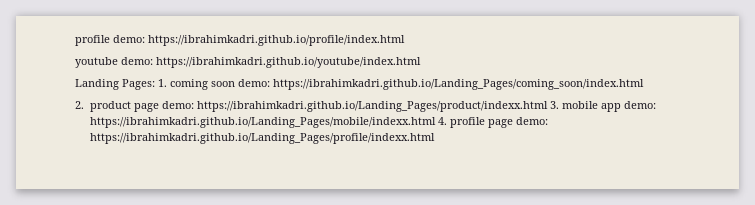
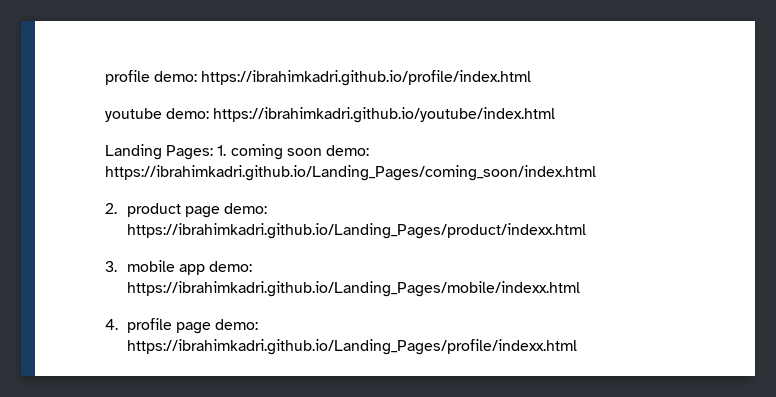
(548, 106) none -> (586, 231) //
(436, 122) none -> (580, 289) //

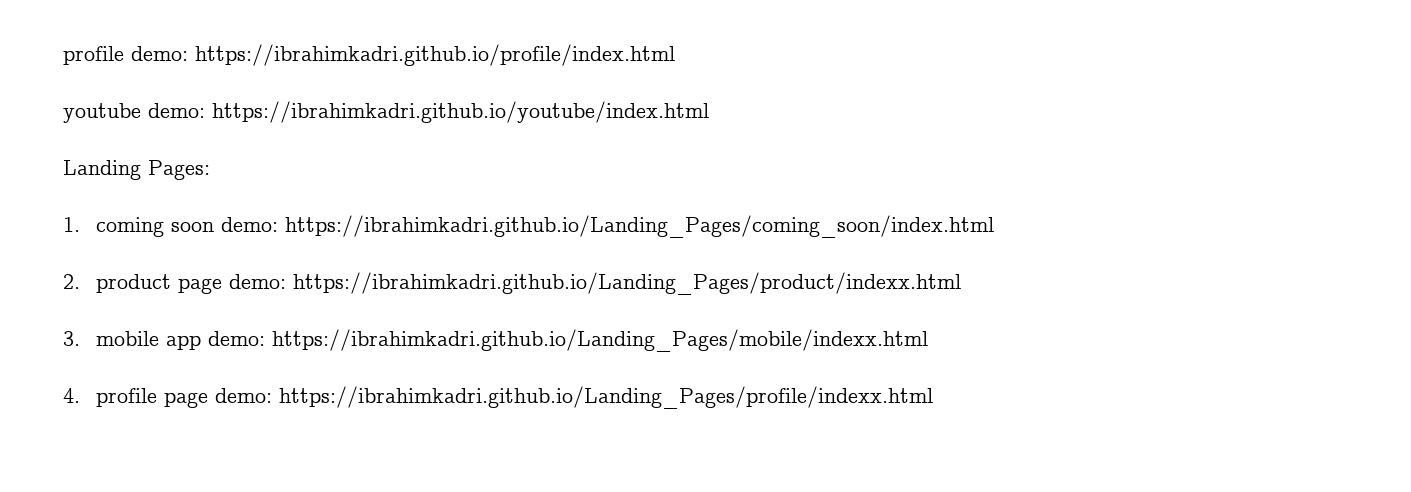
(214, 152) none -> (210, 170) //

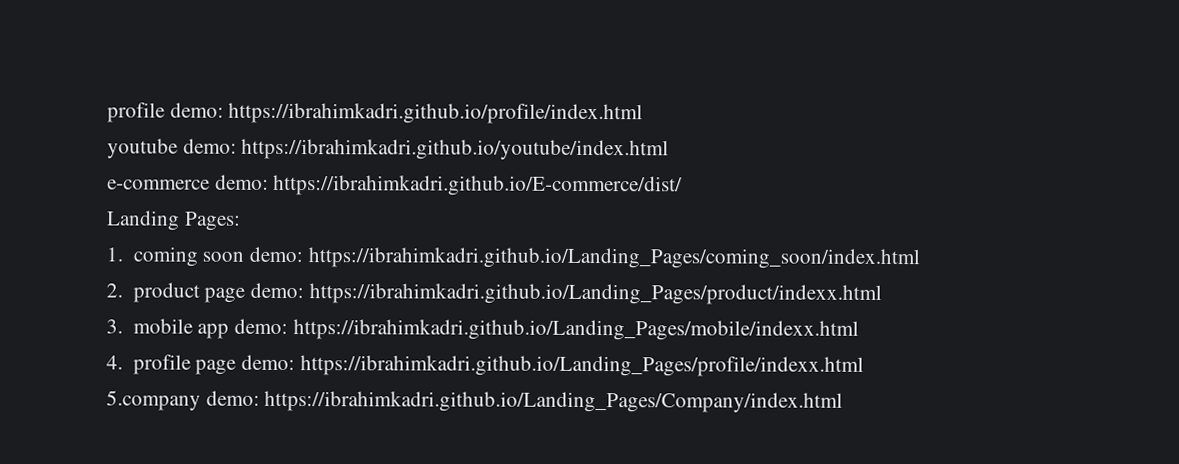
(709, 112) none -> [107,174,684,197] // e-commerce demo: https://ibrahimkadri.github.io/E-commerce/dist/
(934, 397) none -> [106,390,844,413] // 5.company demo: https://ibrahimkadri.github.io/Landing_Pages/Company/index.html

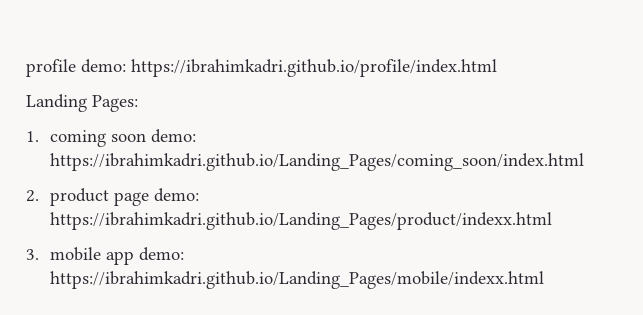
[107,138,670,161] [107,174,684,197] // youtube demo: https://ibrahimkadri.github.io/youtube/index.html // e-commerce demo: https://ibrahimkadri.github.io/E-commerce/dist/ -> (497, 68) none
[106,354,864,377] [106,390,844,413] // 4. profile page demo: https://ibrahimkadri.github.io/Landing_Pages/profile/indexx.html // 5.company demo: https://ibrahimkadri.github.io/Landing_Pages/Company/index.html -> (544, 280) none

